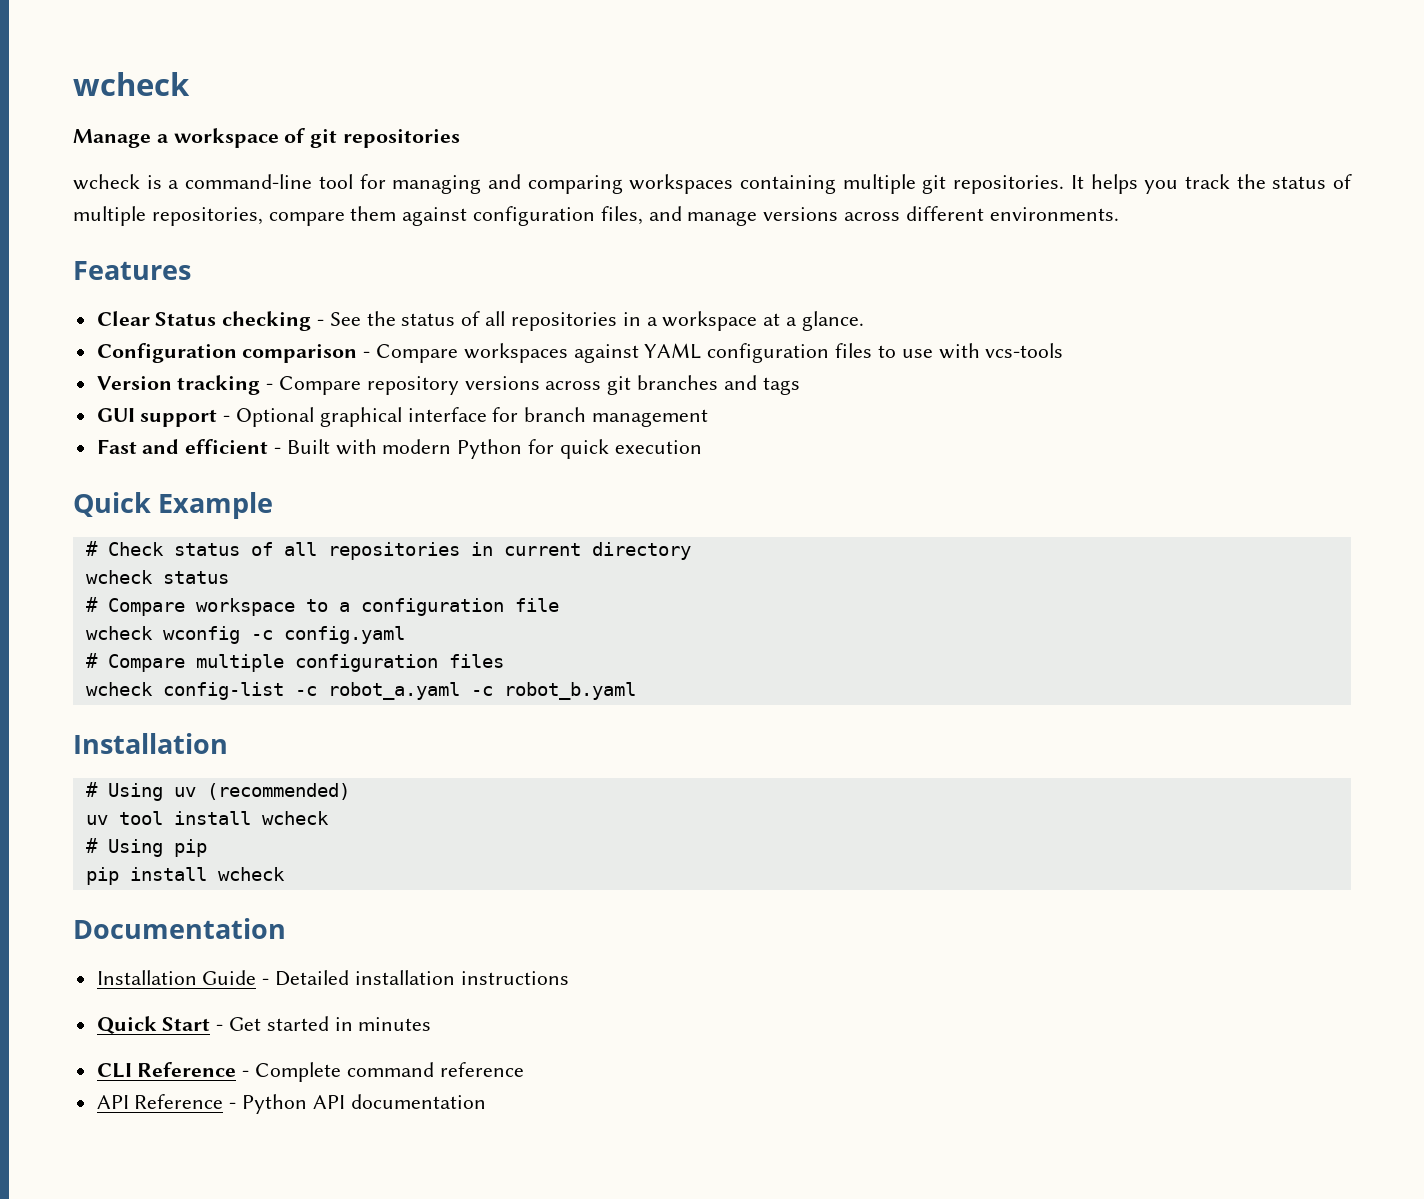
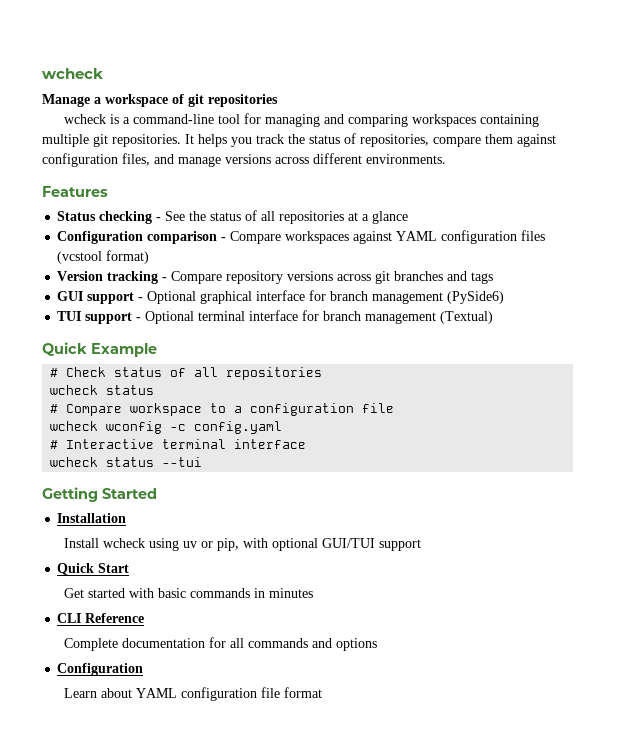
[73,206,146,226] multiple -> (356, 138) none
[96,311,150,326] Clear -> (108, 191) none
[622,311,758,331] in a workspace -> (345, 217) none
[801,311,864,331] glance. -> [372,211,409,224] glance
[877,343,1064,359] to use with vcs-tools -> [57,250,150,264] (vcstool format)
[96,439,702,459] // Fast and efficient - Built with modern Python for quick execution -> [447,291,505,304] [57,310,494,324] (PySide6) // TUI support - Optional terminal interface for branch management (Textual)
[470,542,691,560] in current directory -> (323, 373) none
[107,654,504,672] [85,682,636,700] [73,733,228,754] [85,782,350,801] [85,811,329,825] [85,838,207,857] [85,867,285,885] [73,918,286,939] [96,970,569,986] Compare multiple configuration files // wcheck config-list -c robot_a.yaml -c robot_b.yaml // Installation // # Using uv (recommended) // uv tool install wcheck // # Using pip // pip install wcheck // Documentation // Installation Guide - Detailed installation instructions -> [66,439,307,449] [50,457,203,467] [42,487,157,502] [57,513,127,523] [64,538,422,551] Interactive terminal interface // wcheck status --tui // Getting Started // Installation // Install wcheck using uv or pip, with optional GUI/TUI support
[216,1024,224,1031] - -> (130, 568) //
(329, 1023) none -> [129,588,251,598] with basic commands
[242,1062,524,1082] [96,1094,486,1114] - Complete command reference // API Reference - Python API documentation -> [64,637,378,651] [57,663,144,676] [64,687,323,701] // Complete documentation for all commands and options // Configuration // Learn about YAML configuration file format

